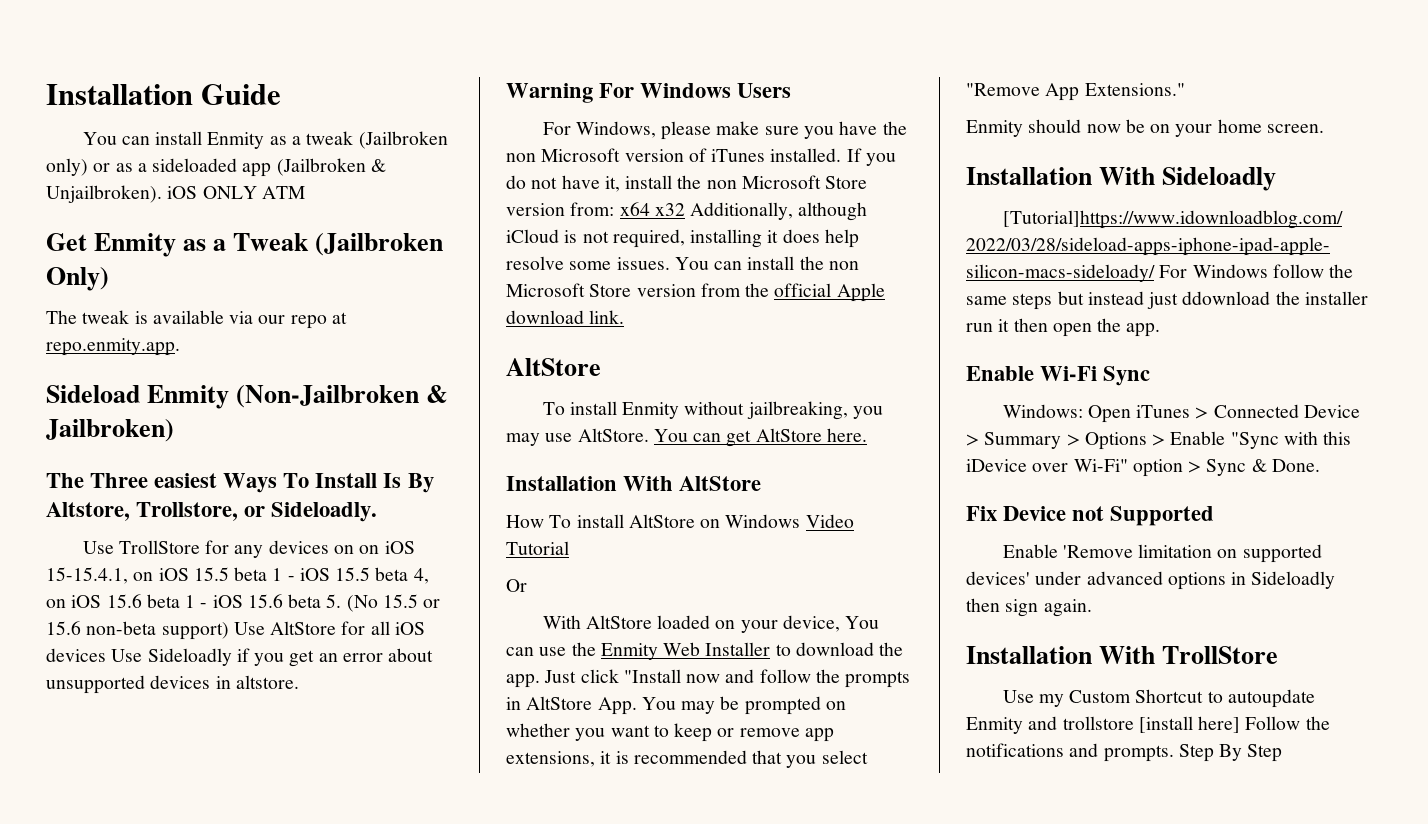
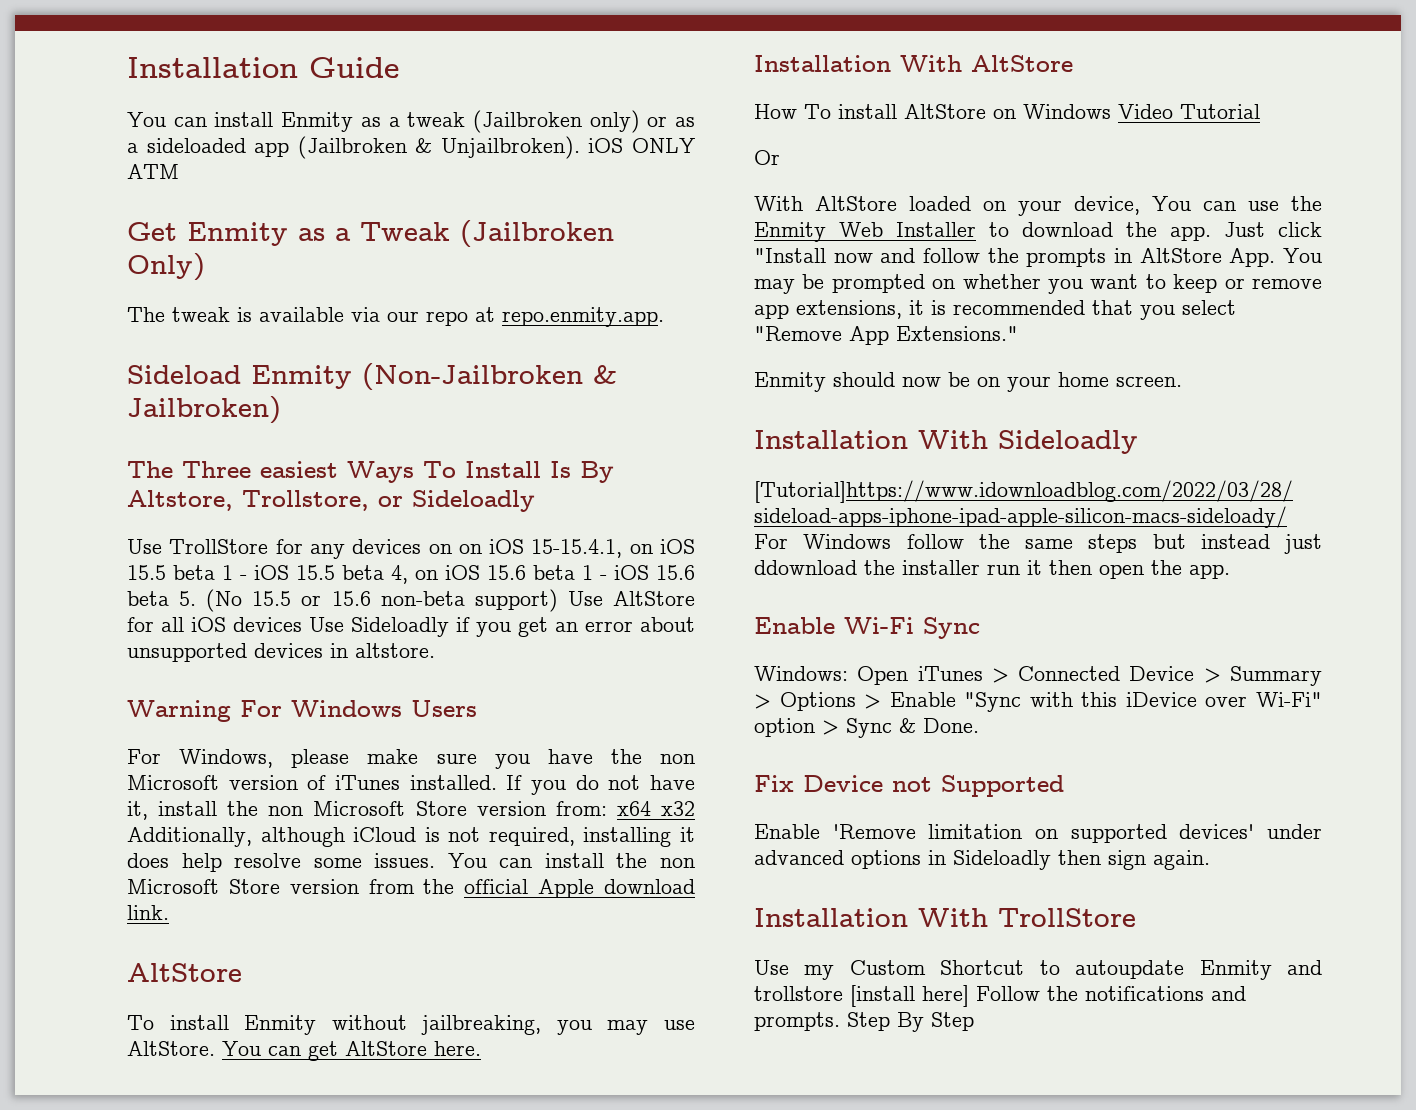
[271,502,378,522] Sideloadly. -> [412,490,535,512] Sideloadly

